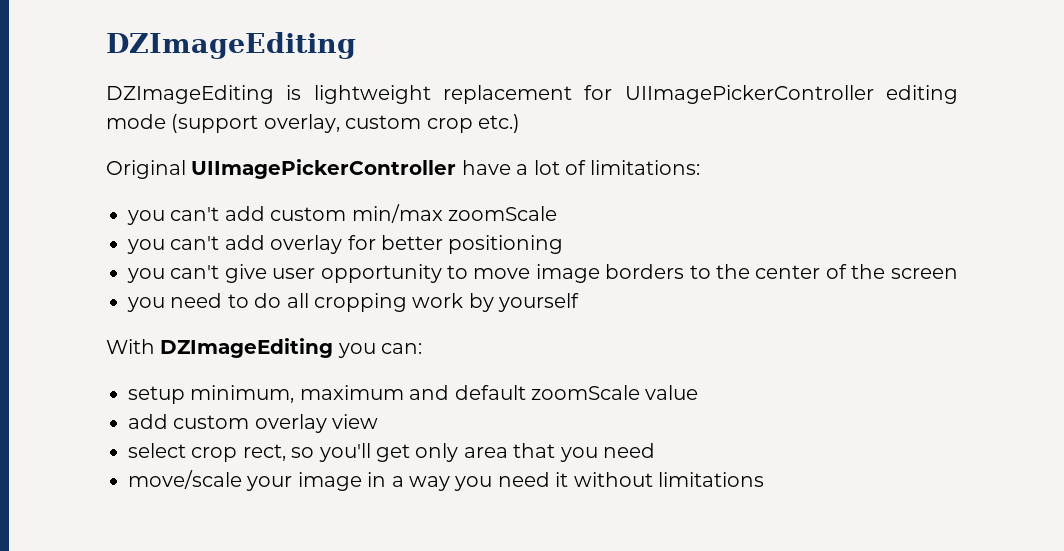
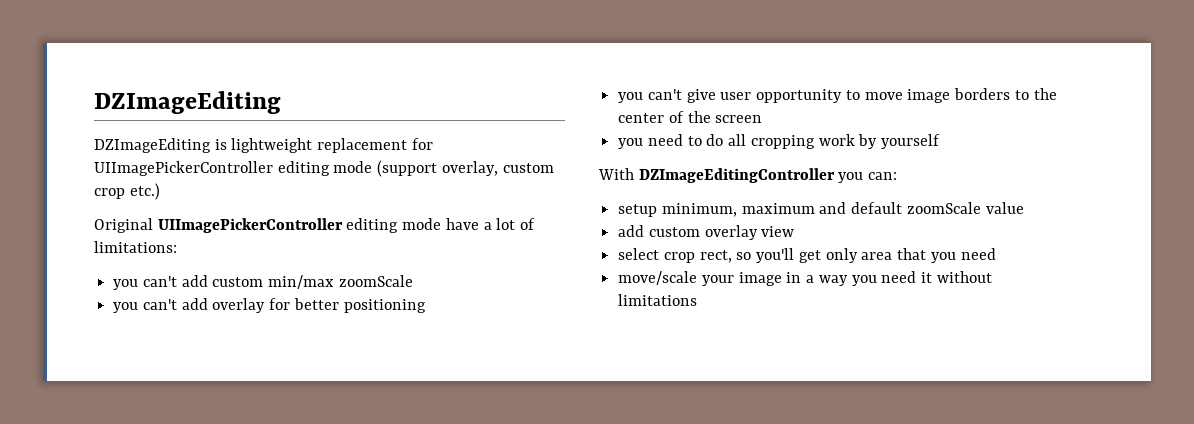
(457, 169) none -> [346,218,442,233] editing mode
[160,338,334,358] DZImageEditing -> [638,168,835,183] DZImageEditingController

